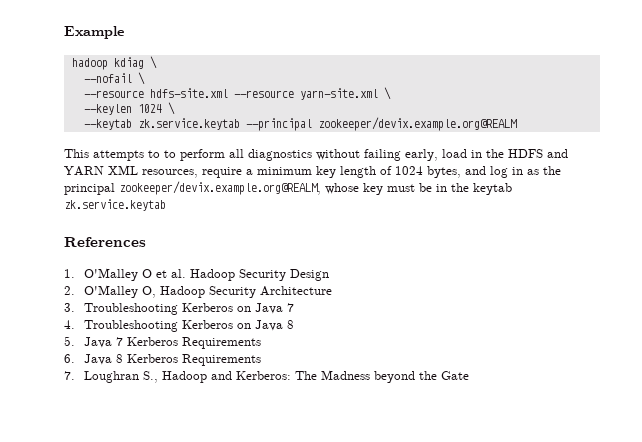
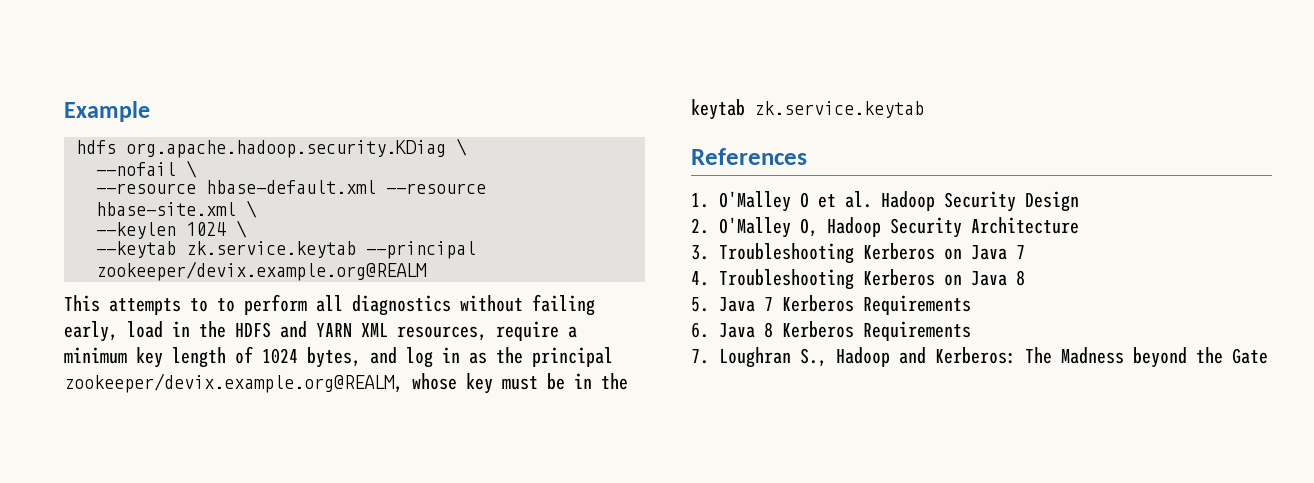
[71,57,144,70] hadoop kdiag -> [76,140,446,158] hdfs org.apache.hadoop.security.KDiag
[149,88,378,100] hdfs-site.xml --resource yarn-site.xml -> [206,180,486,194] [96,202,236,216] hbase-default.xml --resource hbase-site.xml

